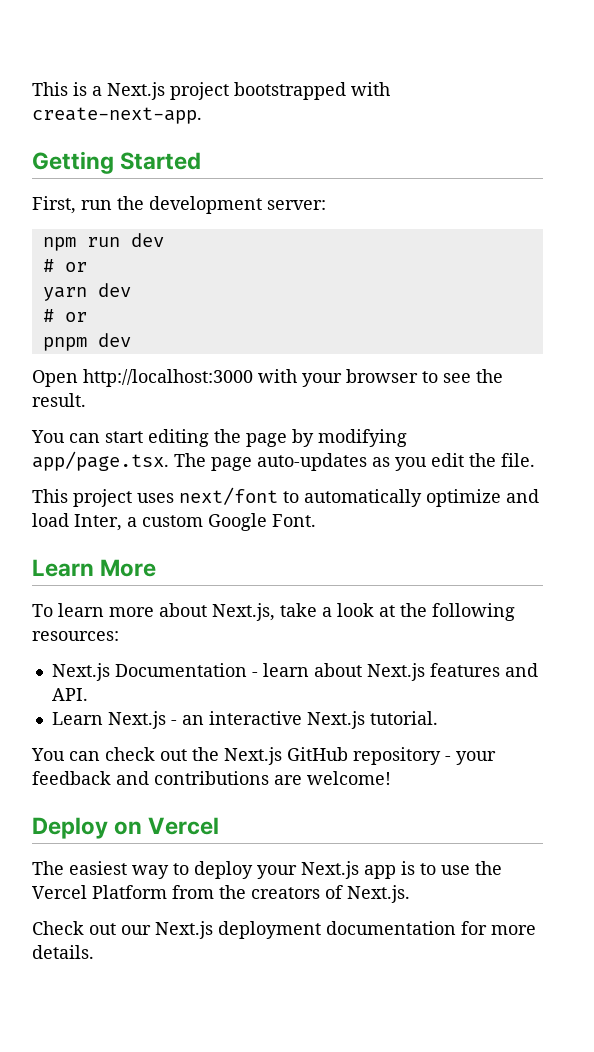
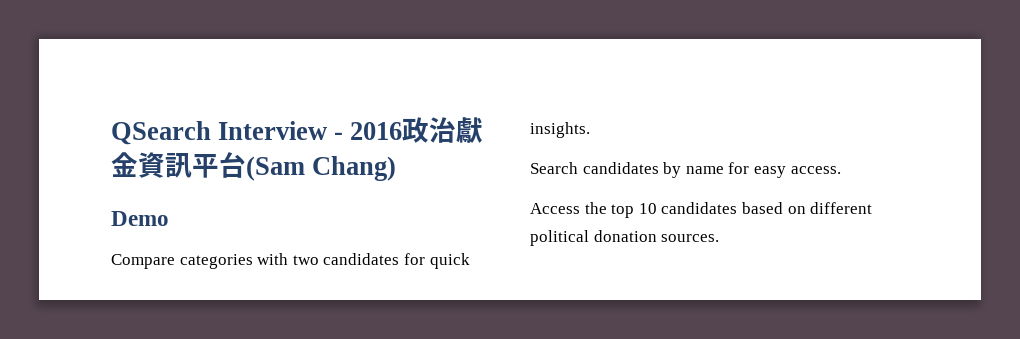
[32,82,390,100] [32,107,202,124] [32,151,202,174] [32,196,326,214] [42,233,164,251] [42,259,87,272] [42,283,131,301] [42,309,87,322] [42,333,131,351] [32,369,503,387] [32,393,86,407] [31,429,407,447] [32,451,535,471] [32,487,539,507] [32,513,316,531] [32,559,157,577] [32,603,515,621] [32,631,119,641] [51,663,538,681] [51,688,88,701] [51,711,438,729] [31,747,496,765] [32,771,391,785] [32,817,220,839] [32,861,502,879] [32,885,410,903] [32,921,536,939] [32,945,94,959] This is a Next.js project bootstrapped with create-next-app. // Getting Started // First, run the development server: // npm run dev // # or // yarn dev // # or // pnpm dev // Open http://localhost:3000 with your browser to see the result. // You can start editing the page by modifying app/page.tsx. The page auto-updates as you edit the file. // This project uses next/font to automatically optimize and load Inter, a custom Google Font. // Learn More // To learn more about Next.js, take a look at the following resources: // Next.js Documentation - learn about Next.js features and API. // Learn Next.js - an interactive Next.js tutorial. // You can check out the Next.js GitHub repository - your feedback and contributions are welcome! // Deploy on Vercel // The easiest way to deploy your Next.js app is to use the Vercel Platform from the creators of Next.js. // Check out our Next.js deployment documentation for more details. -> [111,117,484,145] [111,152,397,181] [111,211,169,226] [111,253,470,269] [530,122,590,138] [530,162,841,178] [530,202,873,218] [530,230,720,246] QSearch Interview - 2016政治獻金資訊平台(Sam Chang) // Demo // Compare categories with two candidates for quick insights. // Search candidates by name for easy access. // Access the top 10 candidates based on different political donation sources.

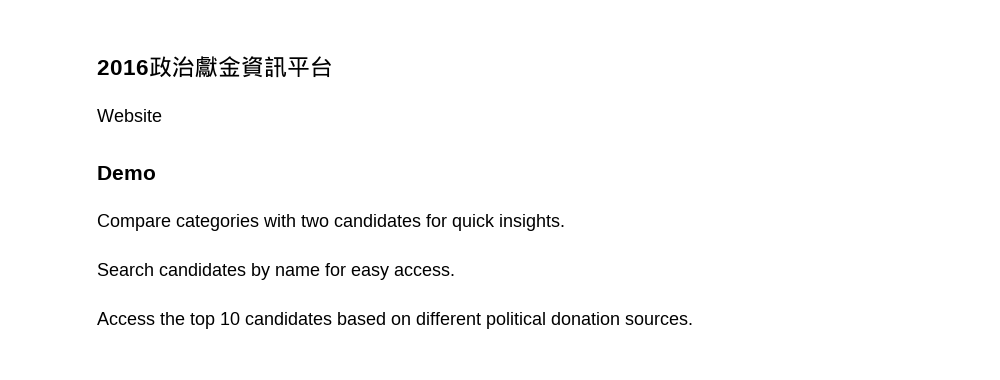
[111,121,344,145] QSearch Interview - -> (97, 67) none
[246,156,397,181] (Sam Chang) -> [97,109,162,122] // Website

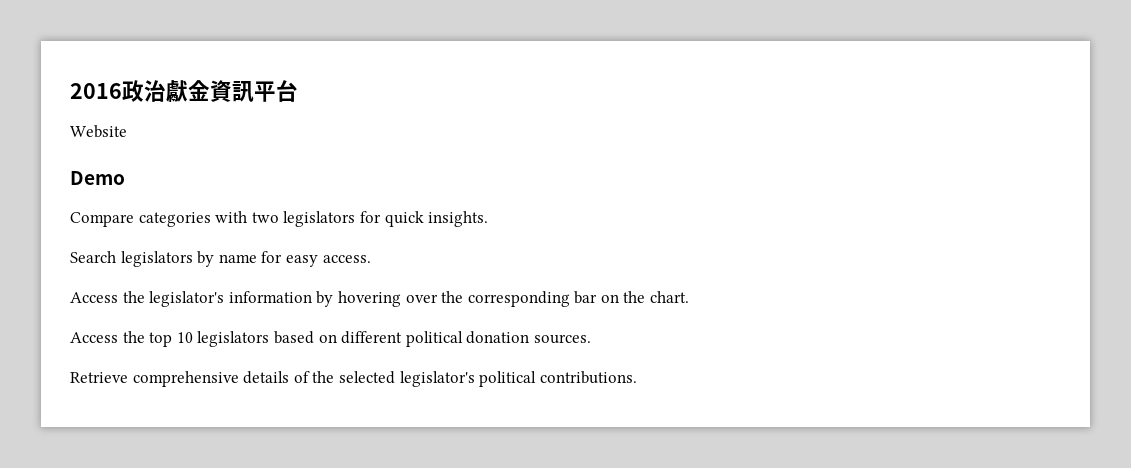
[334,214,421,227] candidates -> [283,211,356,227] legislators
[159,263,246,276] candidates -> [120,251,193,267] legislators
(455, 271) none -> [70,291,690,307] // Access the legislator's information by hovering over the corresponding bar on the chart.
[245,312,332,325] candidates -> [197,331,270,347] legislators
(693, 319) none -> [70,371,637,387] // Retrieve comprehensive details of the selected legislator's political contributions.

